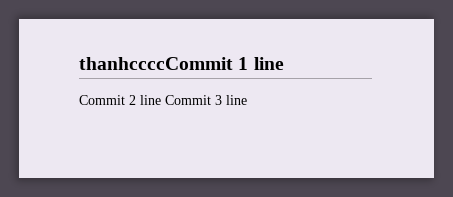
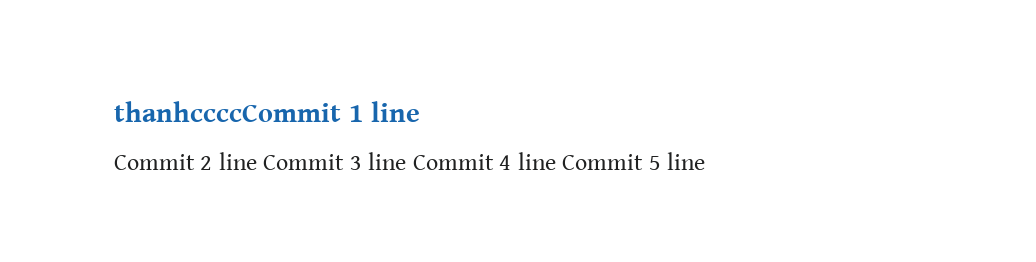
(247, 100) none -> [412,152,706,170] Commit 4 line Commit 5 line

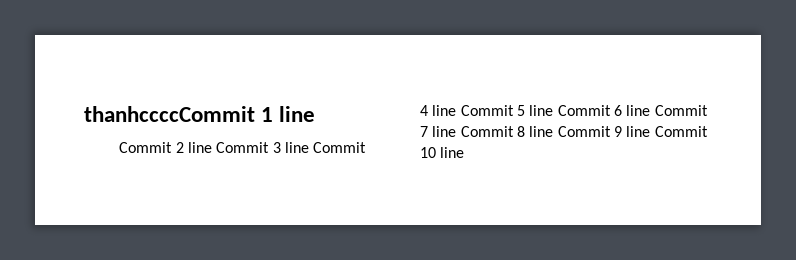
(706, 161) none -> [557,105,708,116] [420,126,708,137] [420,147,465,158] Commit 6 line Commit 7 line Commit 8 line Commit 9 line Commit 10 line

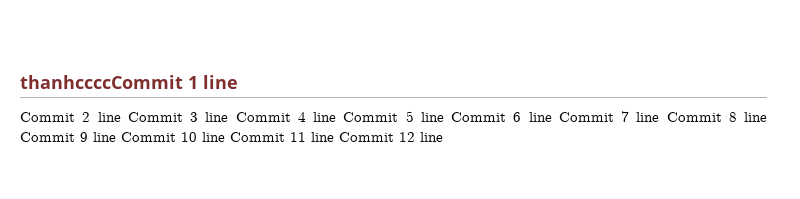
(465, 152) none -> [230,132,443,142] Commit 11 line Commit 12 line

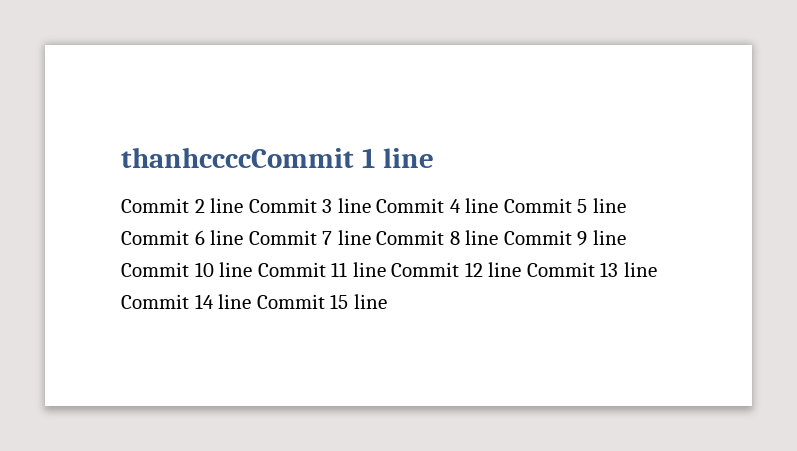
(443, 137) none -> [526,262,657,277] [121,294,387,309] Commit 13 line Commit 14 line Commit 15 line

